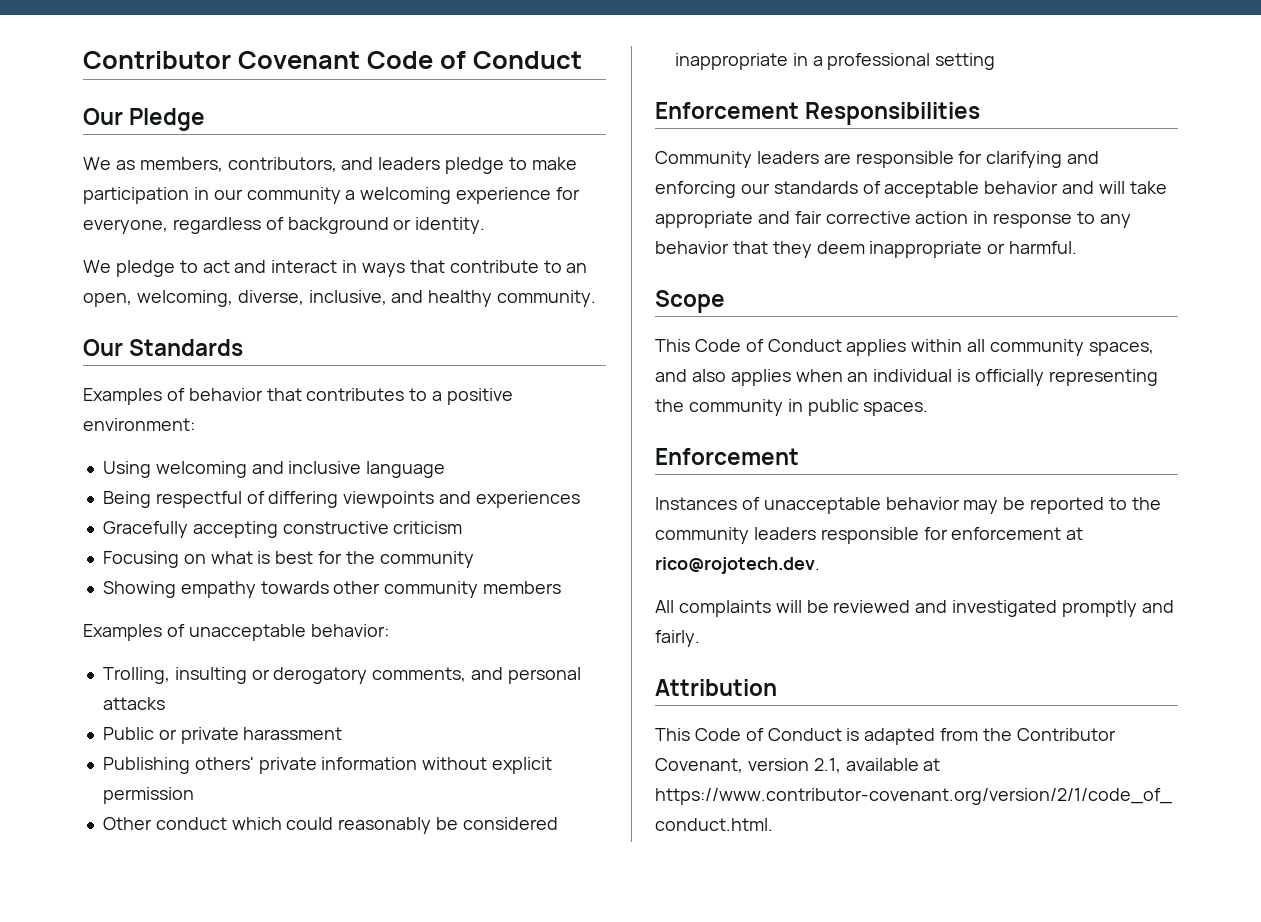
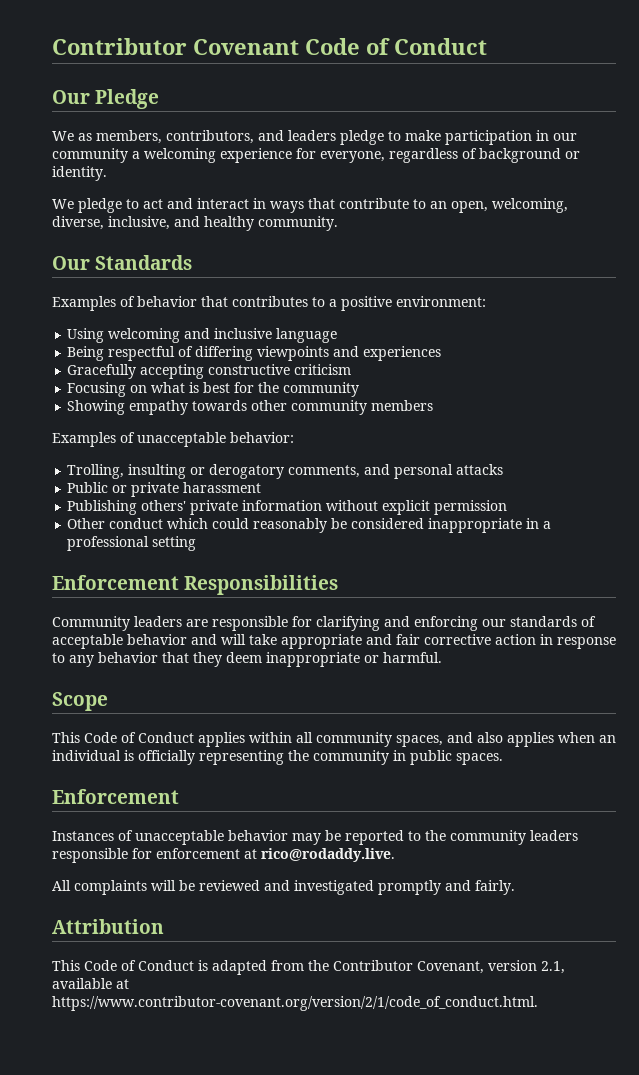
[655,557,820,574] rico@rojotech.dev. -> [261,848,395,862] rico@rodaddy.live.

